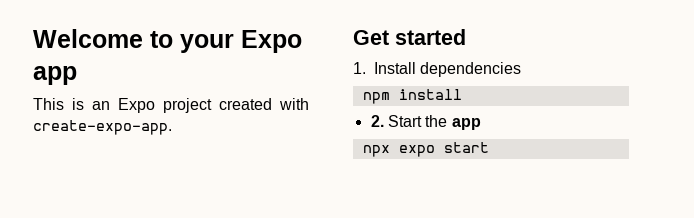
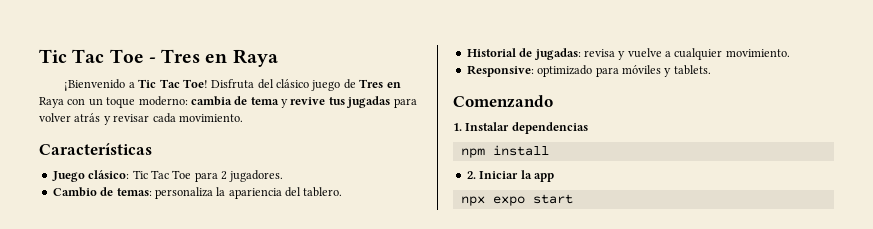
[33,29,302,53] [33,66,77,85] [33,98,309,113] [33,120,172,135] [353,29,466,45] [353,62,522,77] Welcome to your Expo app // This is an Expo project created with create-expo-app. // Get started // 1. Install dependencies -> [39,49,278,67] [64,79,401,91] [39,96,417,108] [39,113,243,125] [39,143,152,155] [51,170,284,182] [52,187,343,199] [466,48,790,60] [466,65,711,77] [453,95,553,108] [453,122,588,134] Tic Tac Toe - Tres en Raya // ¡Bienvenido a Tic Tac Toe! Disfruta del clásico juego de Tres en Raya con un toque moderno: cambia de tema y revive tus jugadas para volver atrás y revisar cada movimiento. // Características // Juego clásico: Tic Tac Toe para 2 jugadores. // Cambio de temas: personaliza la apariencia del tablero. // Historial de jugadas: revisa y vuelve a cualquier movimiento. // Responsive: optimizado para móviles y tablets. // Comenzando // 1. Instalar dependencias
[387,115,448,127] Start the -> [479,170,532,179] Iniciar la

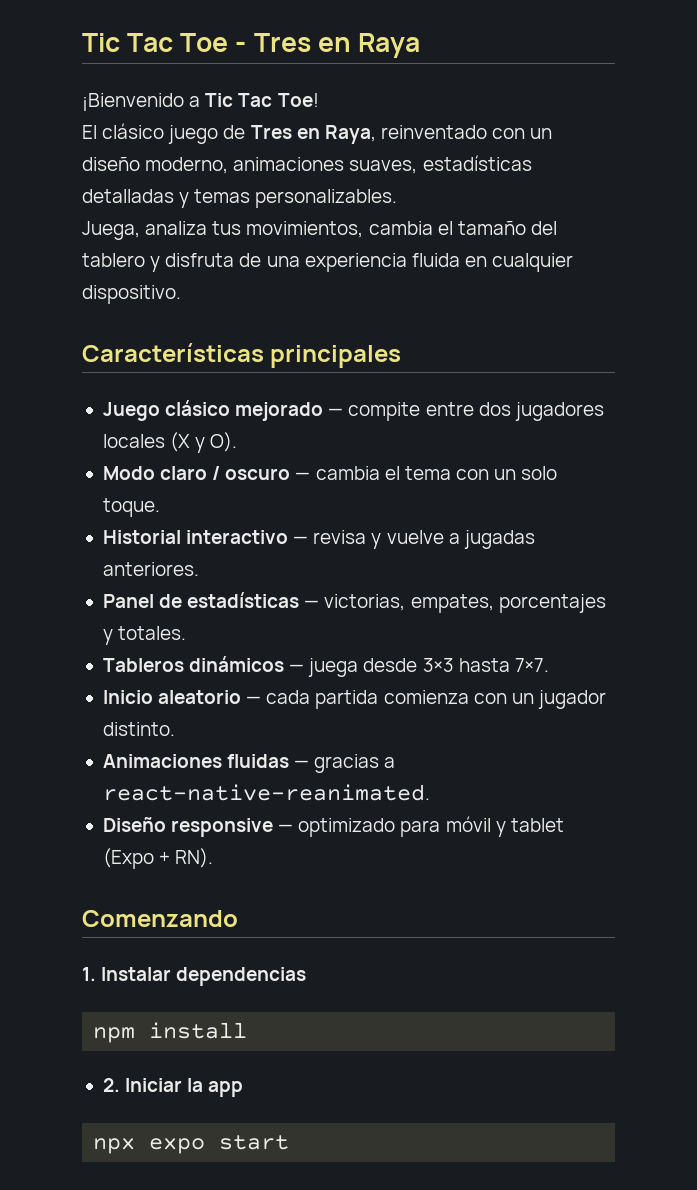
[211,79,274,89] Disfruta del -> [82,125,97,139] // El
[39,96,417,108] [39,113,243,125] Raya con un toque moderno: cambia de tema y revive tus jugadas para volver atrás y revisar cada movimiento. -> [324,125,553,144] [82,155,532,174] [82,189,398,208] [82,221,557,240] [82,253,574,272] [82,285,181,304] Raya, reinventado con un diseño moderno, animaciones suaves, estadísticas detalladas y temas personalizables. // Juega, analiza tus movimientos, cambia el tamaño del tablero y disfruta de una experiencia fluida en cualquier dispositivo.
(152, 149) none -> [270,345,402,368] principales
[88,170,284,182] [52,187,343,199] clásico: Tic Tac Toe para 2 jugadores. // Cambio de temas: personaliza la apariencia del tablero. -> [165,400,604,421] [102,432,238,453] [102,466,558,480] [102,498,160,517] clásico mejorado — compite entre dos jugadores locales (X y O). // Modo claro / oscuro — cambia el tema con un solo toque.
[519,48,581,60] de jugadas: -> [186,530,309,544] interactivo —
[674,48,790,60] [466,65,711,77] cualquier movimiento. // Responsive: optimizado para móviles y tablets. -> [463,530,535,549] [102,562,199,576] [102,592,606,613] [102,626,187,645] [102,656,549,677] [102,690,606,709] [102,722,175,736] [102,754,396,773] [102,784,430,801] [102,816,564,837] [102,848,214,869] jugadas anteriores. // Panel de estadísticas — victorias, empates, porcentajes y totales. // Tableros dinámicos — juega desde 3×3 hasta 7×7. // Inicio aleatorio — cada partida comienza con un jugador distinto. // Animaciones fluidas — gracias a react-native-reanimated. // Diseño responsive — optimizado para móvil y tablet (Expo + RN).

